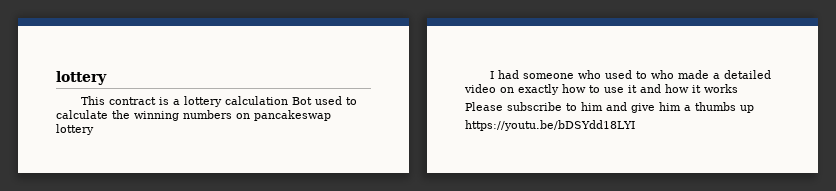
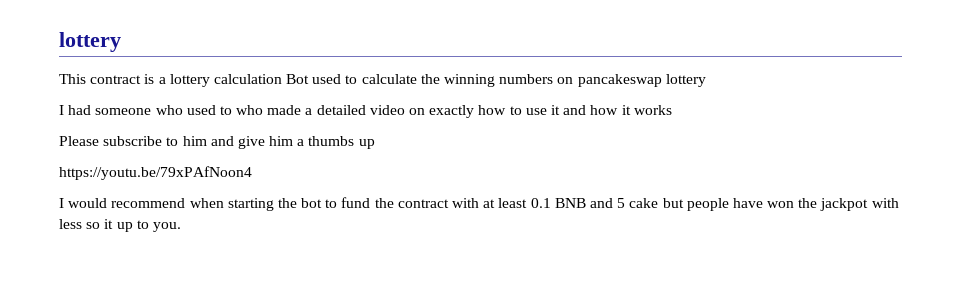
[465,120,635,131] https://youtu.be/bDSYdd18LYI -> [59,166,252,180] [59,197,899,211] [59,219,181,232] https://youtu.be/79xPAfNoon4 // I would recommend when starting the bot to fund the contract with at least 0.1 BNB and 5 cake but people have won the jackpot with less so it up to you.

